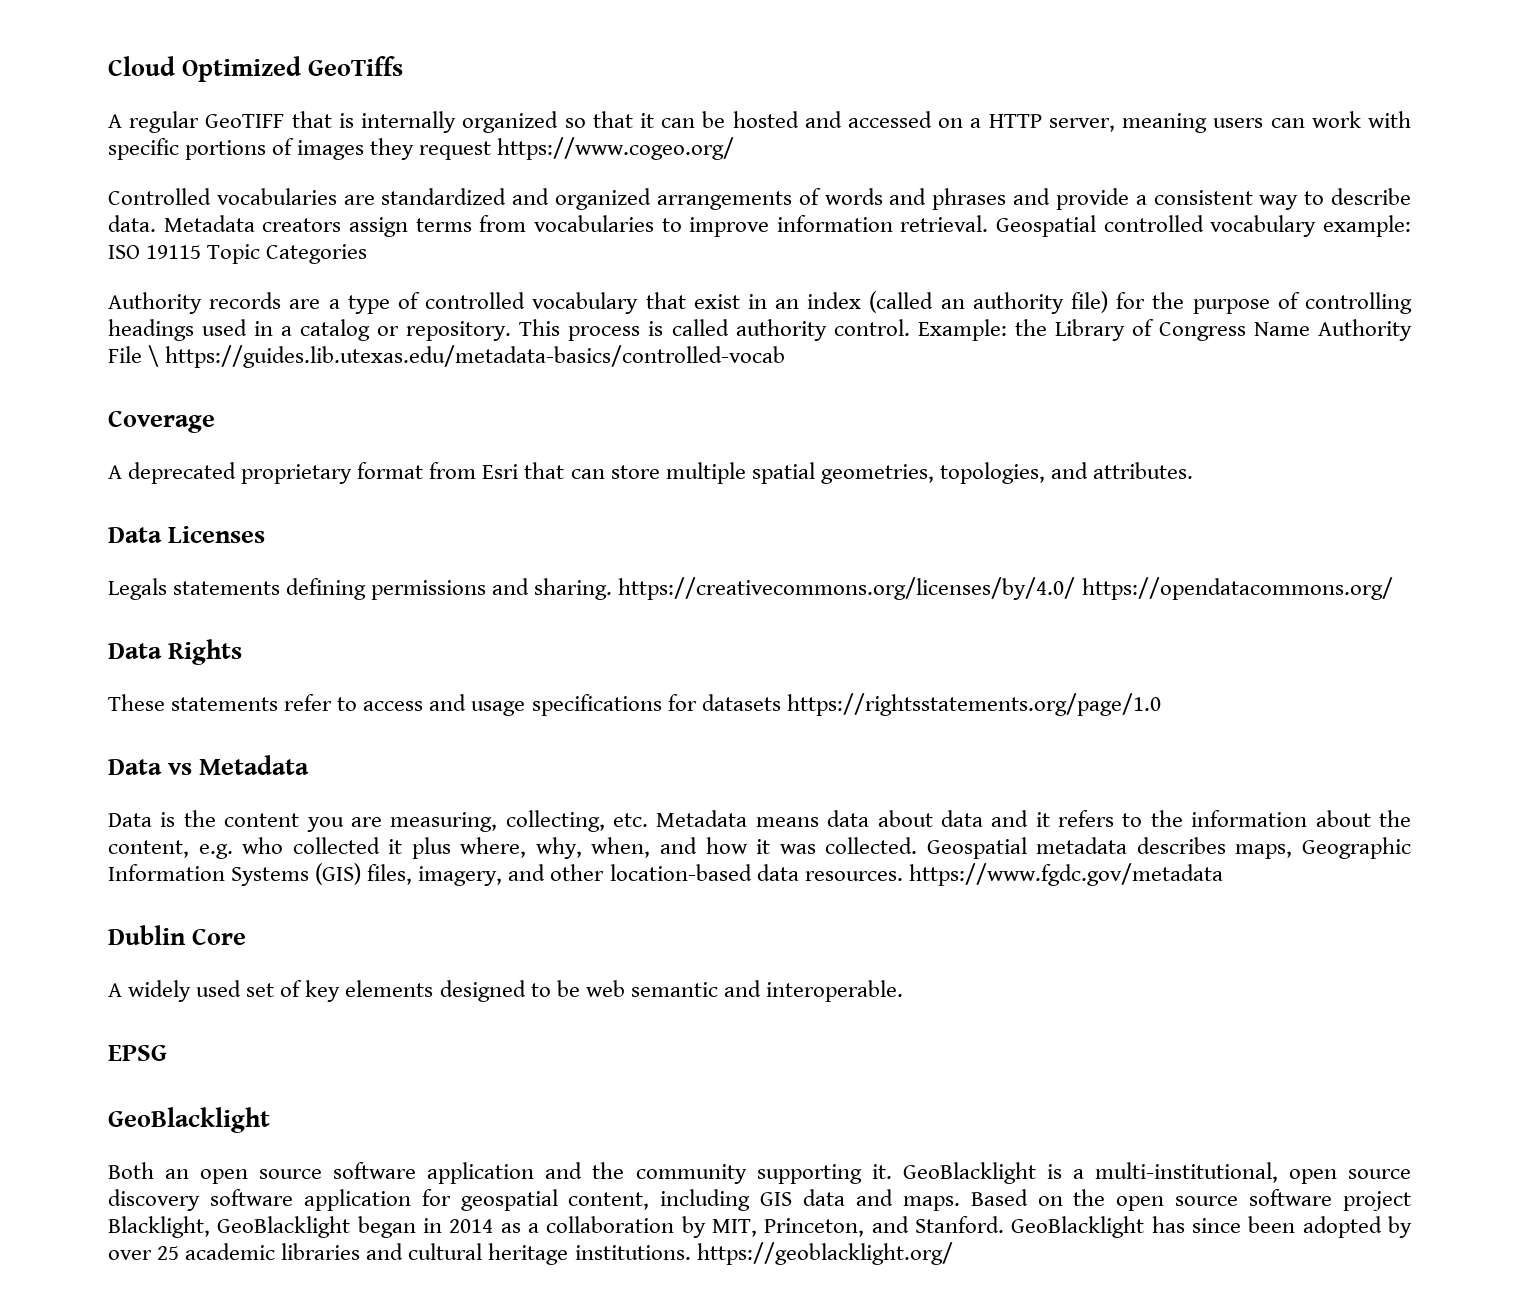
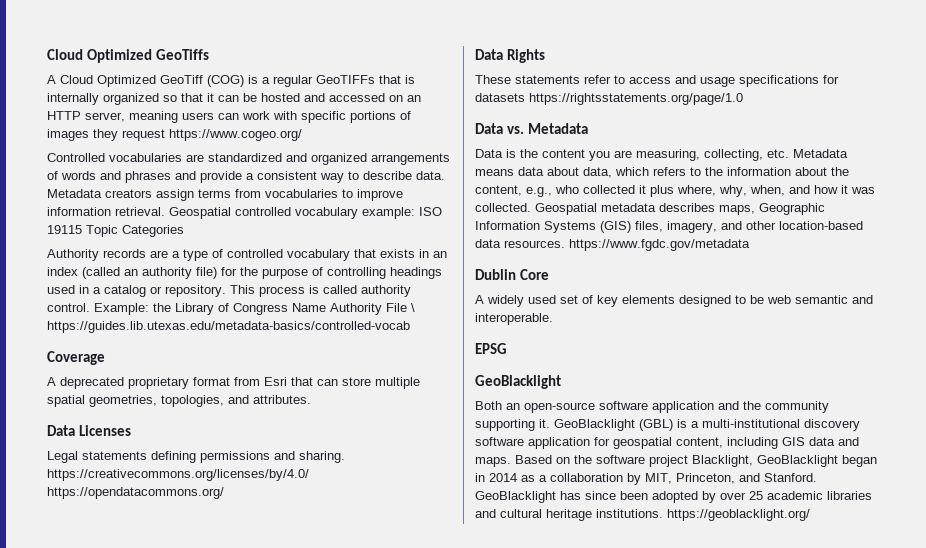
[129,111,285,133] regular GeoTIFF -> [60,75,375,87] Cloud Optimized GeoTiff (COG) is a regular GeoTIFFs
[970,118,982,128] a -> [407,95,421,102] an
[693,294,740,309] exist -> [380,249,415,258] exists
[108,578,167,600] Legals -> [47,451,78,463] Legal
[168,763,193,775] vs -> [506,126,524,134] vs.
[940,810,1050,827] data and it -> [583,167,649,178] data, which
[198,844,233,859] e.g. -> [526,187,552,197] e.g.,
[200,1169,323,1184] open source -> [524,402,595,413] open-source
[1046,1162,1411,1184] is a multi-institutional, open source -> [639,419,800,431] (GBL) is a multi-institutional
[1116,1196,1239,1211] open source -> (592, 459) none

